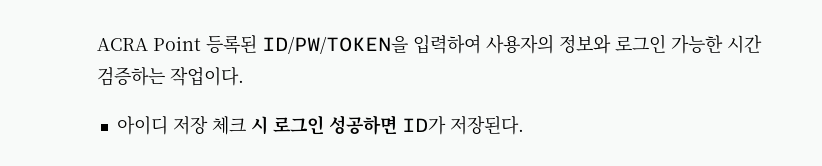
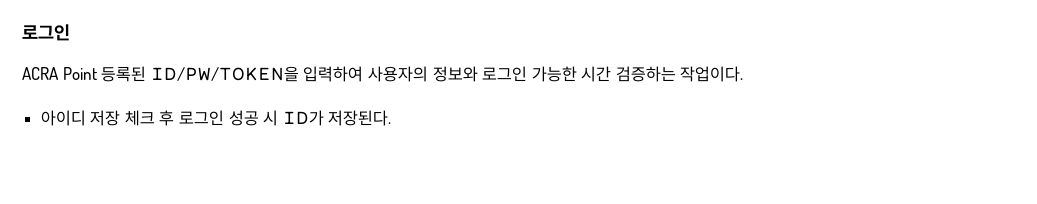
(97, 44) none -> [22,24,70,41] 로그인 //
[250,115,397,135] 시 로그인 성공하면 -> [159,110,279,126] 후 로그인 성공 시

